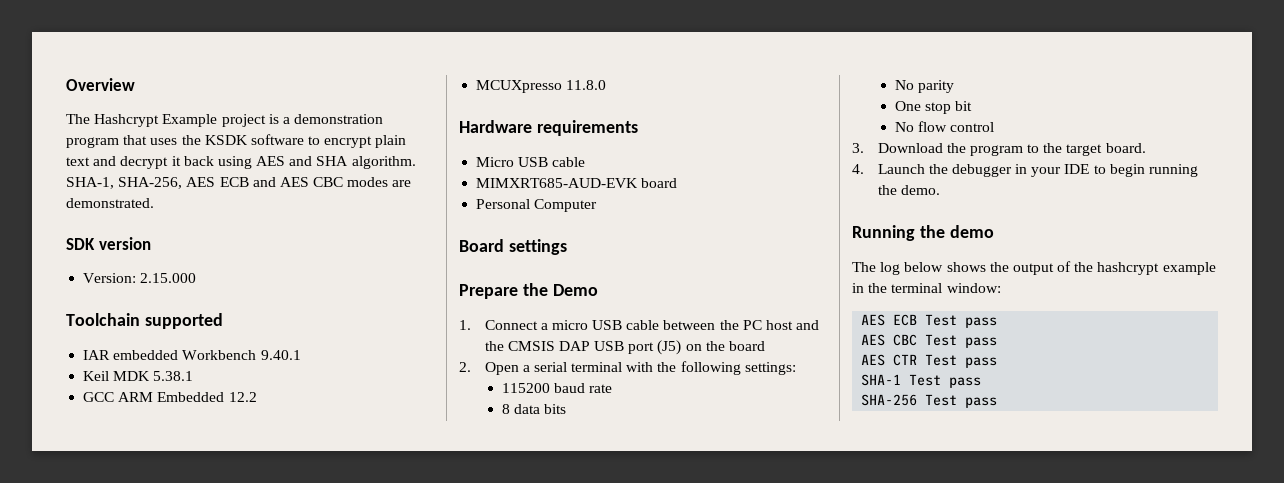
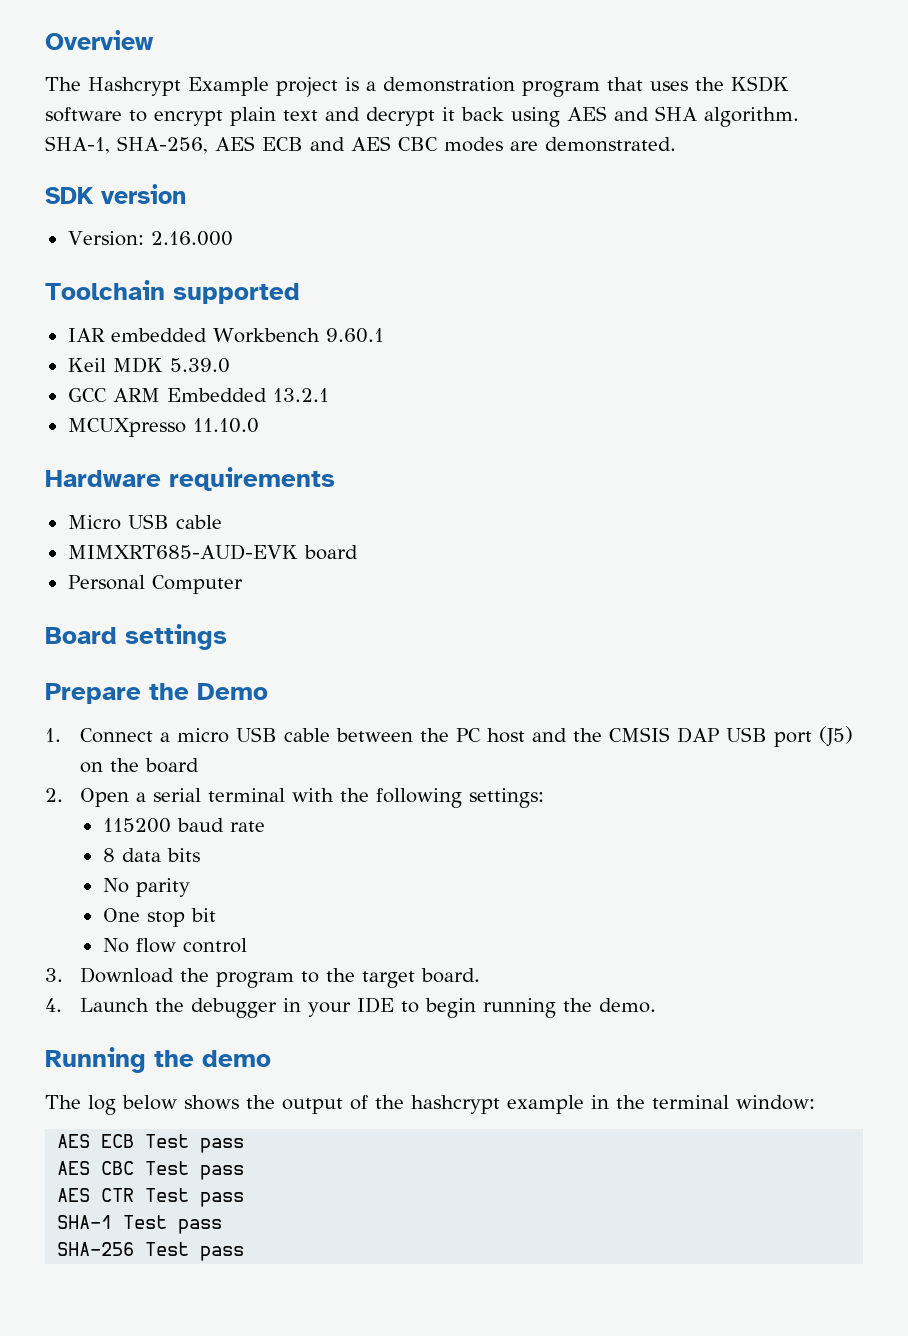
[140,273,197,283] 2.15.000 -> [150,231,233,246] 2.16.000
[260,350,301,360] 9.40.1 -> [325,328,384,343] 9.60.1
[153,371,194,381] 5.38.1 -> [169,358,230,373] 5.39.0
[228,392,257,402] 12.2 -> [272,388,329,402] 13.2.1
[566,80,607,90] 11.8.0 -> [192,418,259,433] 11.10.0

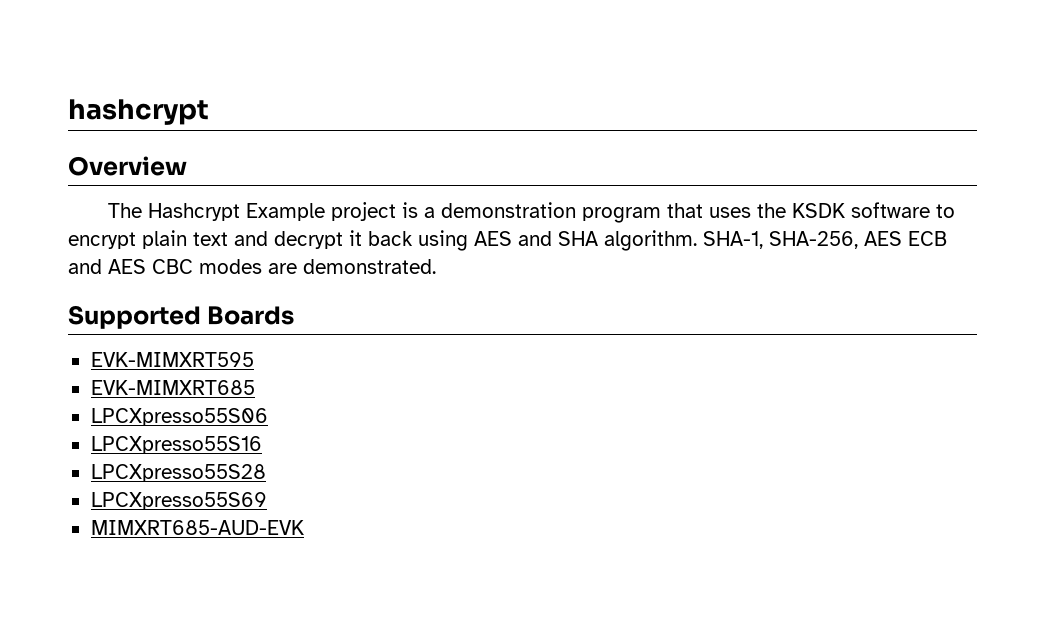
(45, 40) none -> [68,99,209,125] hashcrypt //
[45,184,186,204] [67,231,233,246] [45,280,300,304] [67,328,384,343] [67,357,230,373] [67,388,329,402] [67,418,259,437] [45,467,335,491] [67,514,222,530] [67,544,358,560] [67,575,243,594] [45,624,227,650] [45,683,268,704] [45,726,854,747] [80,758,200,773] [45,788,545,808] [102,818,265,833] [102,848,200,862] [102,878,190,897] [102,908,216,927] [102,938,247,953] [45,967,481,988] [45,997,657,1018] [45,1047,271,1073] [45,1095,815,1115] [57,1134,245,1153] [57,1161,245,1180] [57,1188,245,1207] [57,1215,223,1234] [57,1242,245,1261] SDK version // Version: 2.16.000 // Toolchain supported // IAR embedded Workbench 9.60.1 // Keil MDK 5.39.0 // GCC ARM Embedded 13.2.1 // MCUXpresso 11.10.0 // Hardware requirements // Micro USB cable // MIMXRT685-AUD-EVK board // Personal Computer // Board settings // Prepare the Demo // 1. Connect a micro USB cable between the PC host and the CMSIS DAP USB port (J5) on the board // 2. Open a serial terminal with the following settings: // 115200 baud rate // 8 data bits // No parity // One stop bit // No flow control // 3. Download the program to the target board. // 4. Launch the debugger in your IDE to begin running the demo. // Running the demo // The log below shows the output of the hashcrypt example in the terminal window: // AES ECB Test pass // AES CBC Test pass // AES CTR Test pass // SHA-1 Test pass // SHA-256 Test pass -> [68,305,295,329] [90,352,254,367] [90,380,255,395] [90,408,268,426] [90,436,262,454] [90,464,266,482] [90,492,267,510] [90,520,304,535] Supported Boards // EVK-MIMXRT595 // EVK-MIMXRT685 // LPCXpresso55S06 // LPCXpresso55S16 // LPCXpresso55S28 // LPCXpresso55S69 // MIMXRT685-AUD-EVK

